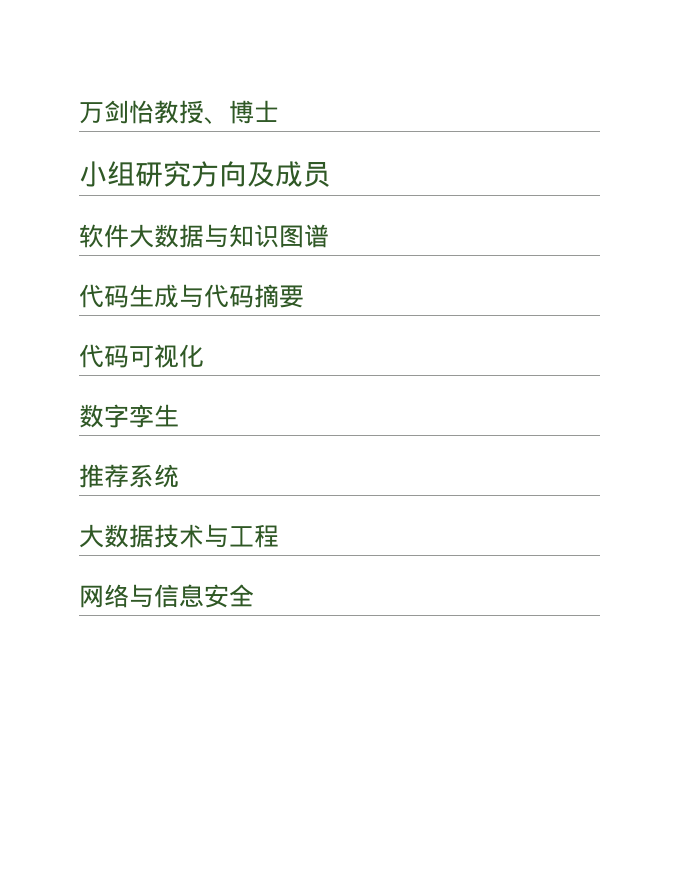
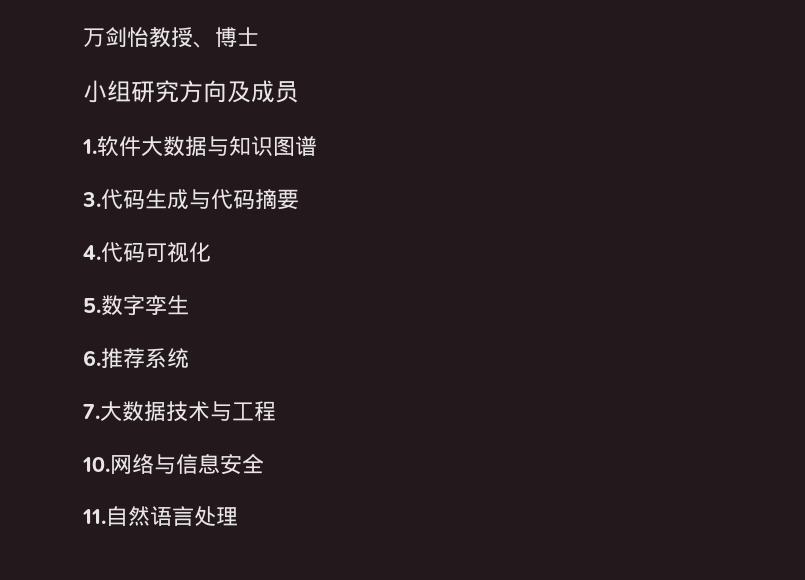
(331, 174) none -> [82,139,97,154] 1.
(329, 236) none -> [82,192,101,207] 3.
(304, 296) none -> [83,245,101,260] 4.
(204, 356) none -> [83,298,101,313] 5.
(179, 415) none -> [83,350,101,366] 6.
(179, 476) none -> [83,404,100,419] 7.
(279, 536) none -> [82,457,110,472] 10.
(254, 595) none -> [82,506,238,526] // 11.自然语言处理

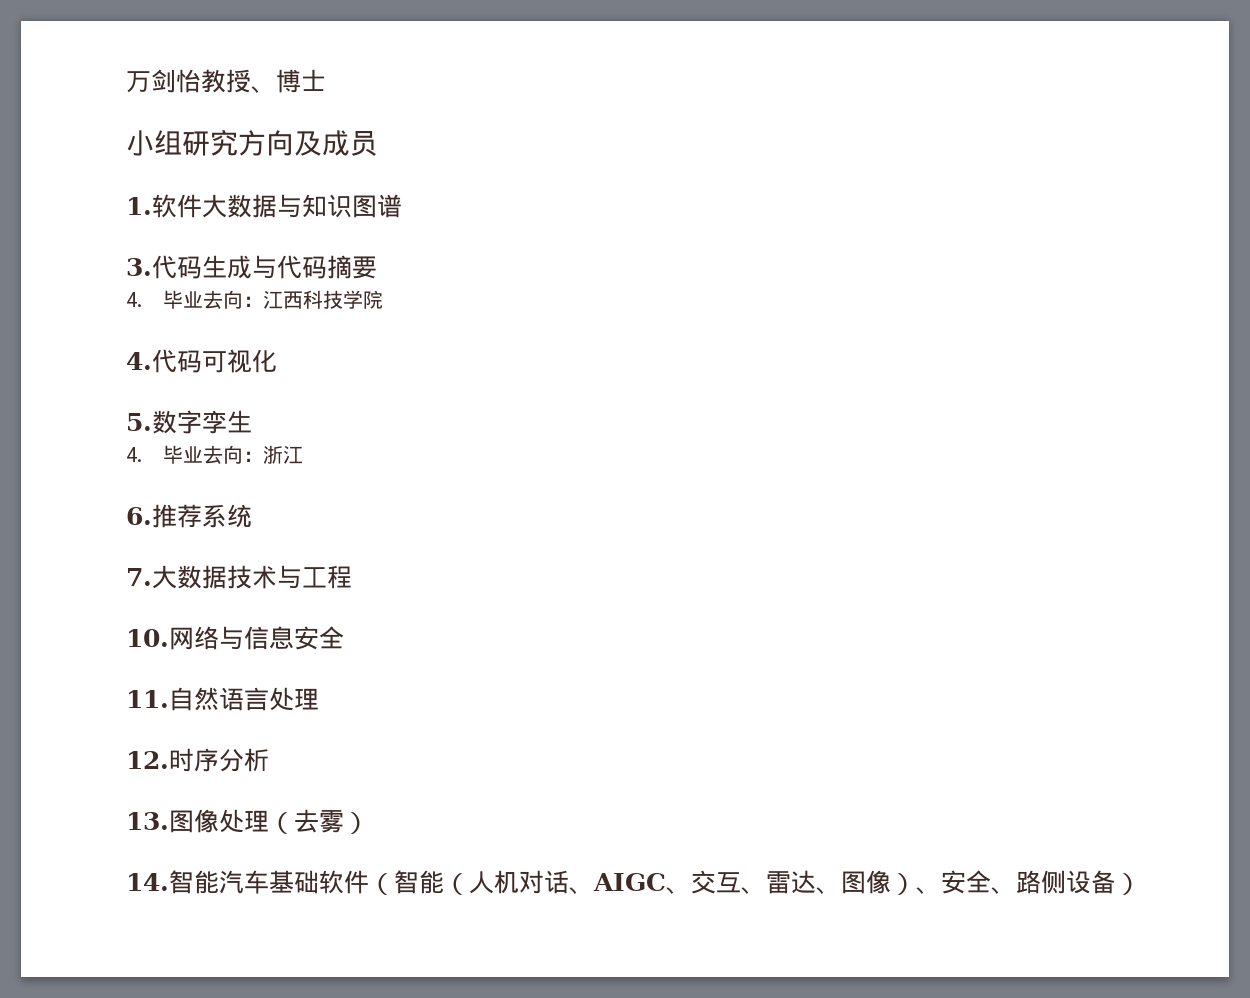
(299, 199) none -> [126,290,383,309] // 4.毕业去向：江西科技学院
(189, 305) none -> [126,445,303,464] // 4.毕业去向：浙江
(238, 516) none -> [126,748,269,772] [126,809,369,834] [126,870,1141,895] // 12.时序分析 // 13.图像处理（去雾） // 14.智能汽车基础软件（智能（人机对话、AIGC、交互、雷达、图像）、安全、路侧设备）

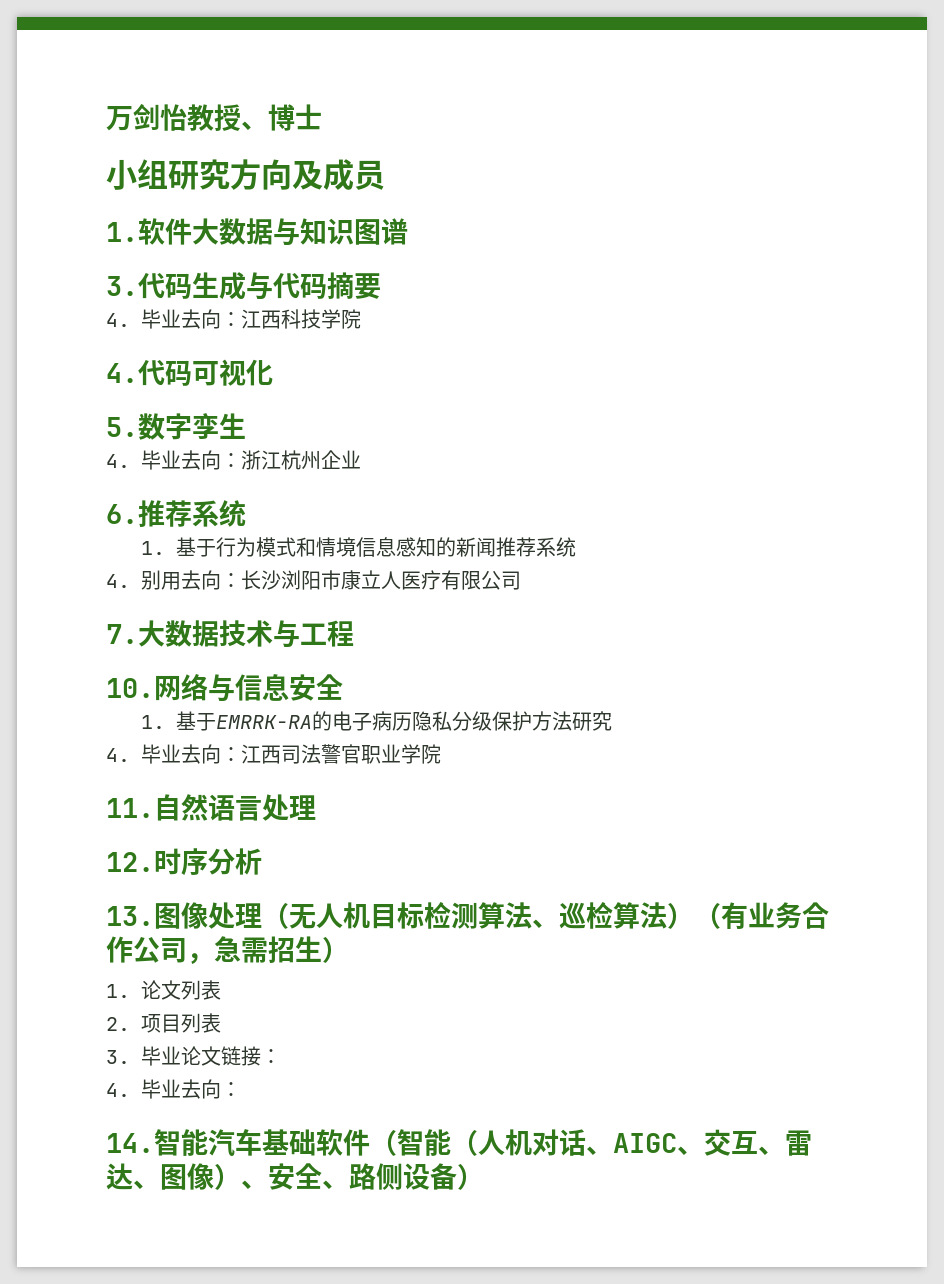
(303, 454) none -> [280,450,361,470] 杭州企业
(252, 516) none -> [140,537,576,557] [106,570,521,590] // 1.基于行为模式和情境信息感知的新闻推荐系统 // 4.别用去向：长沙浏阳市康立人医疗有限公司
(344, 637) none -> [140,711,612,731] [106,744,441,764] // 1.基于EMRRK-RA的电子病历隐私分级保护方法研究 // 4.毕业去向：江西司法警官职业学院
[294,809,369,834] 去雾） -> [289,902,829,929] [106,936,349,964] [106,980,221,1000] [106,1013,221,1033] [106,1046,281,1066] [106,1079,241,1099] 无人机目标检测算法、巡检算法）（有业务合作公司，急需招生） // 1.论文列表 // 2.项目列表 // 3.毕业论文链接： // 4.毕业去向：

